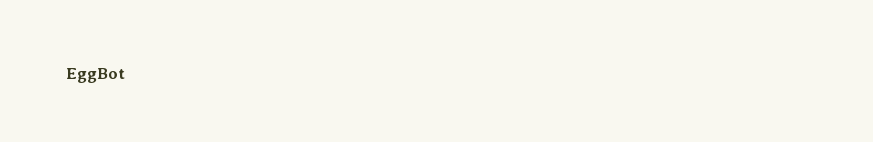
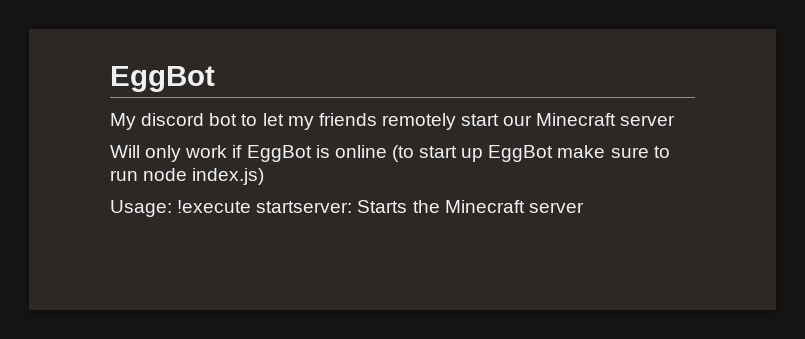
[66,68,125,83] EggBot -> [110,66,215,92] [110,113,676,130] [110,145,670,162] [110,168,265,185] [110,200,584,217] EggBot // My discord bot to let my friends remotely start our Minecraft server // Will only work if EggBot is online (to start up EggBot make sure to run node index.js) // Usage: !execute startserver: Starts the Minecraft server

